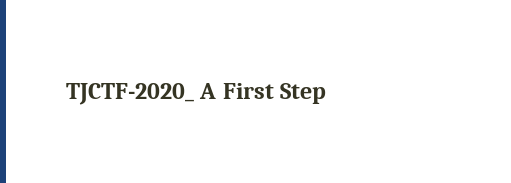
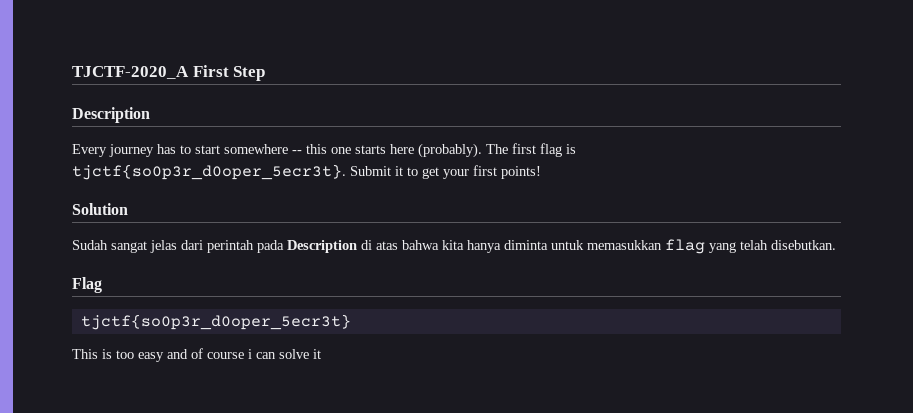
[66,83,217,105] TJCTF-2020_ A -> [72,66,189,79] TJCTF-2020_A
(327, 93) none -> [72,107,150,123] [72,143,576,158] [72,164,541,180] [72,203,128,215] [72,239,836,254] [72,277,102,293] [80,314,351,330] [72,348,321,362] // Description // Every journey has to start somewhere -- this one starts here (probably). The first flag is tjctf{so0p3r_d0oper_5ecr3t}. Submit it to get your first points! // Solution // Sudah sangat jelas dari perintah pada Description di atas bahwa kita hanya diminta untuk memasukkan flag yang telah disebutkan. // Flag // tjctf{so0p3r_d0oper_5ecr3t} // This is too easy and of course i can solve it

